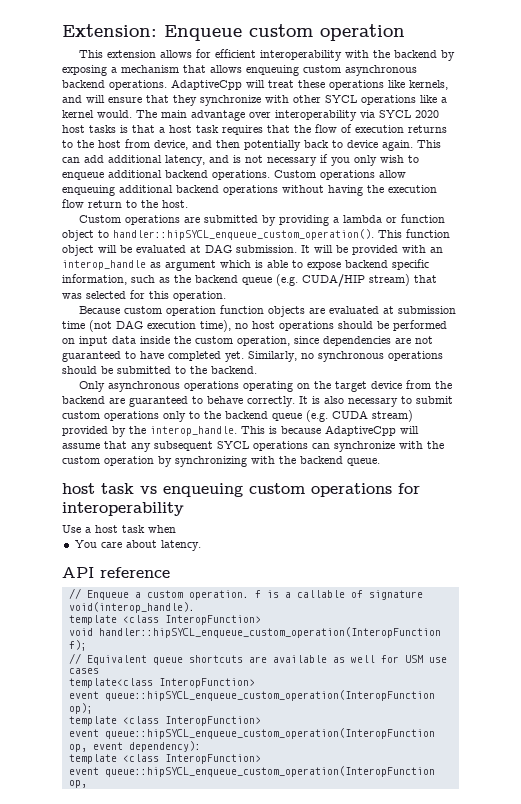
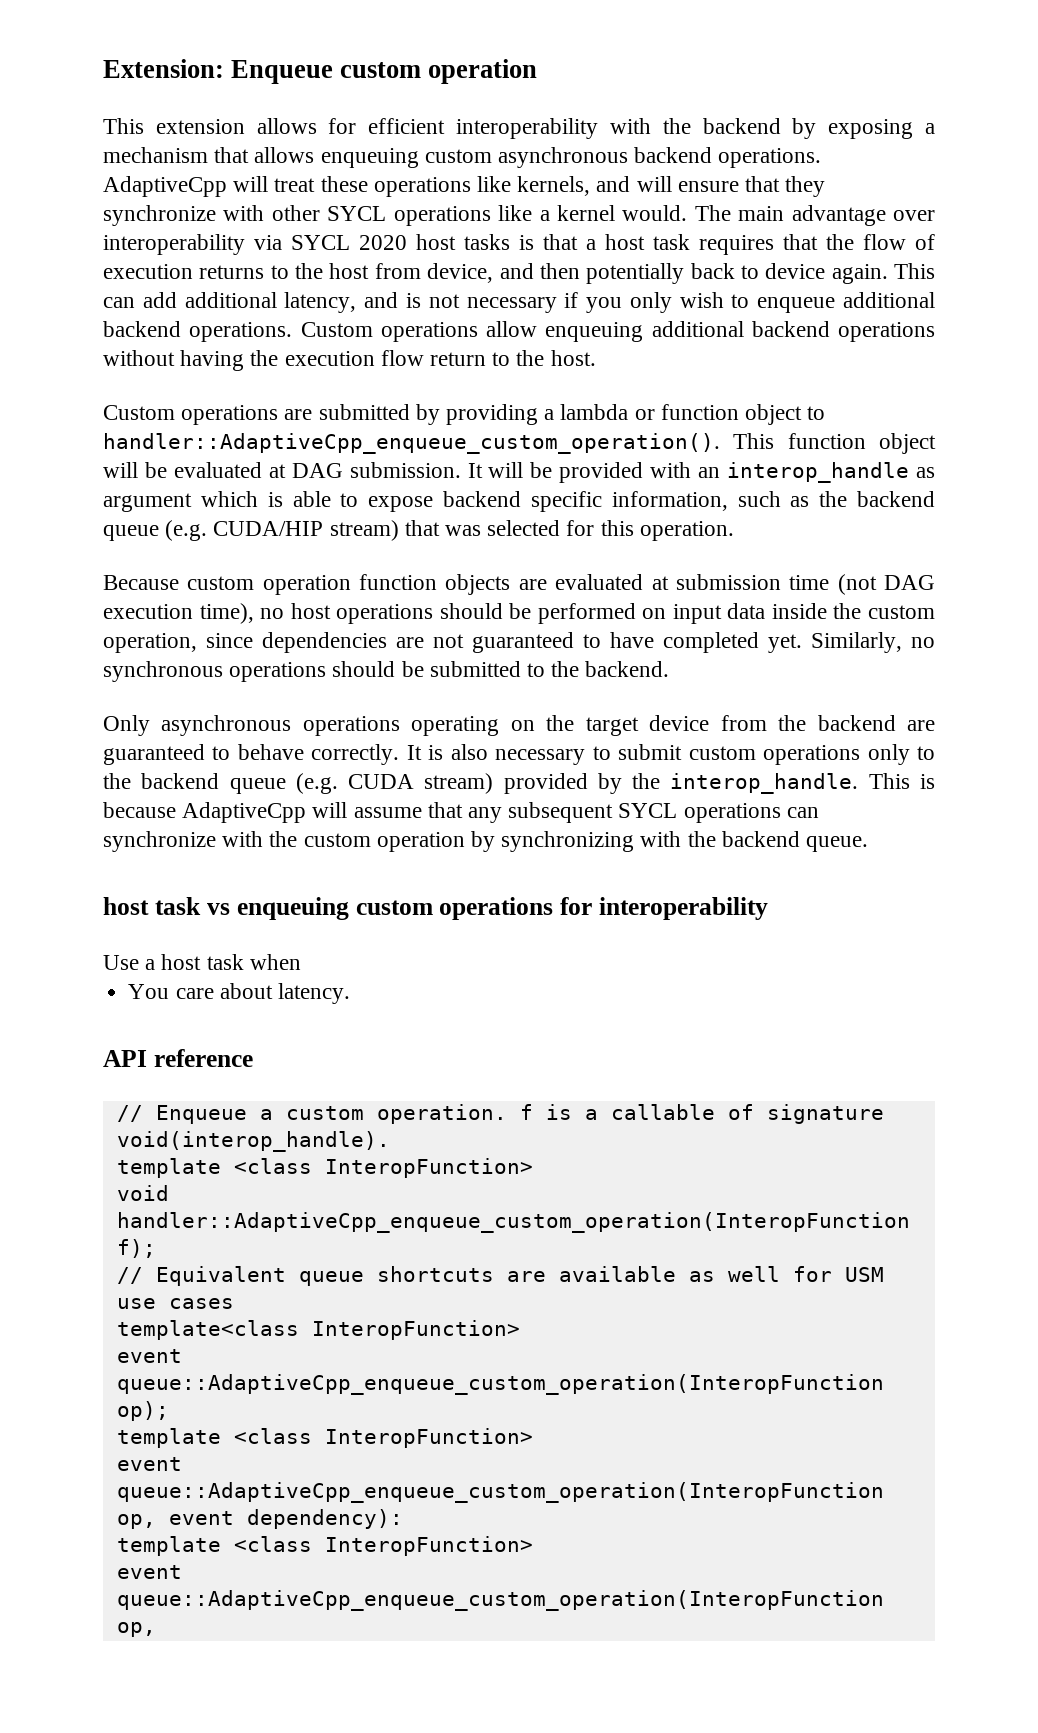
[113,229,374,240] handler::hipSYCL_enqueue_custom_operation(). -> [103,433,720,454] handler::AdaptiveCpp_enqueue_custom_operation().
[98,627,441,638] handler::hipSYCL_enqueue_custom_operation(InteropFunction -> [116,1212,910,1233] handler::AdaptiveCpp_enqueue_custom_operation(InteropFunction
[104,690,435,701] queue::hipSYCL_enqueue_custom_operation(InteropFunction -> [116,1374,884,1395] queue::AdaptiveCpp_enqueue_custom_operation(InteropFunction
[104,728,435,739] queue::hipSYCL_enqueue_custom_operation(InteropFunction -> [116,1482,884,1503] queue::AdaptiveCpp_enqueue_custom_operation(InteropFunction
[104,766,435,777] queue::hipSYCL_enqueue_custom_operation(InteropFunction -> [116,1590,884,1611] queue::AdaptiveCpp_enqueue_custom_operation(InteropFunction

